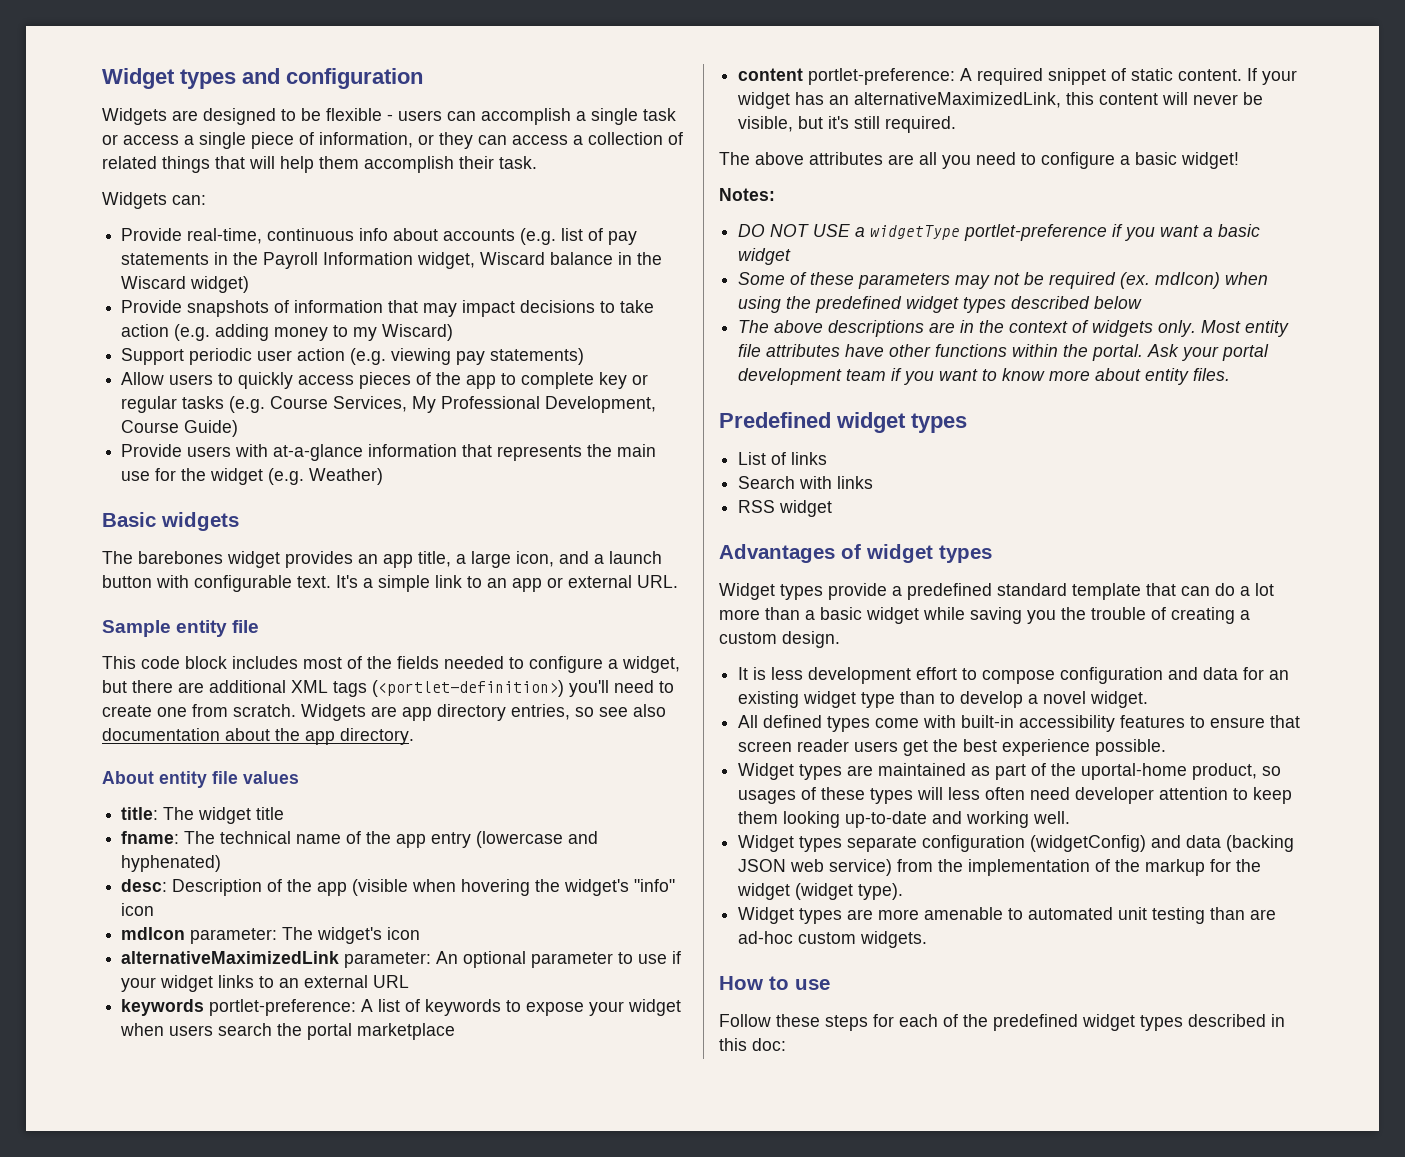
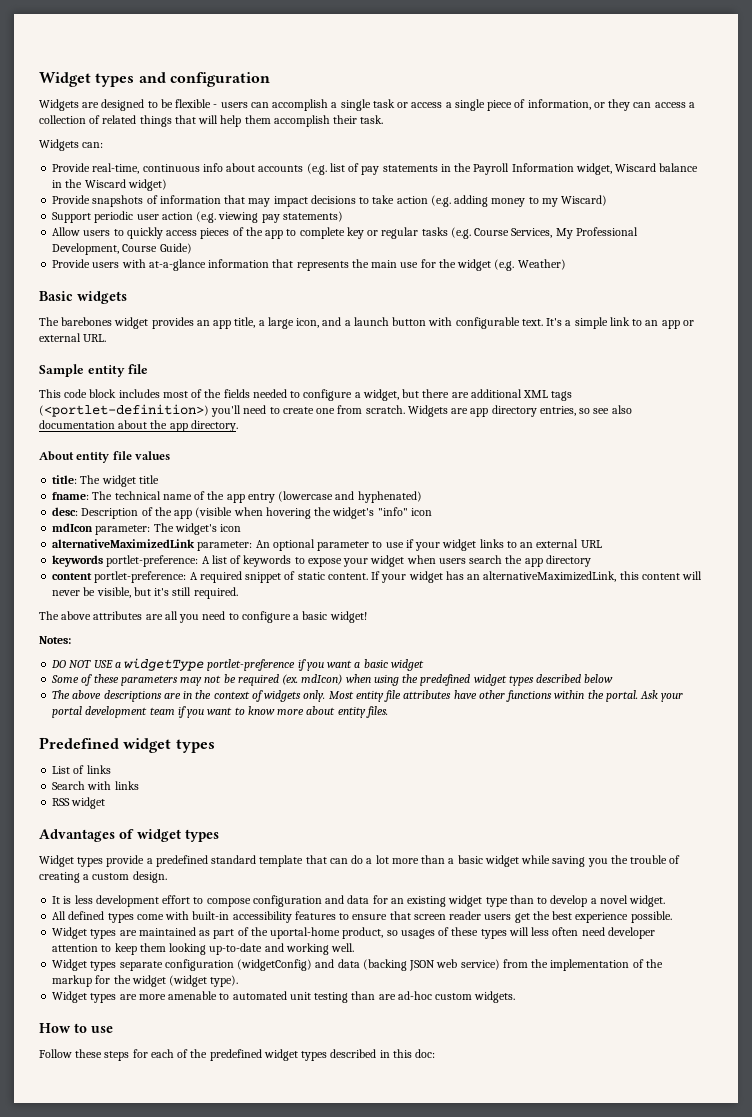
[307,1023,456,1040] portal marketplace -> [524,555,591,567] app directory

